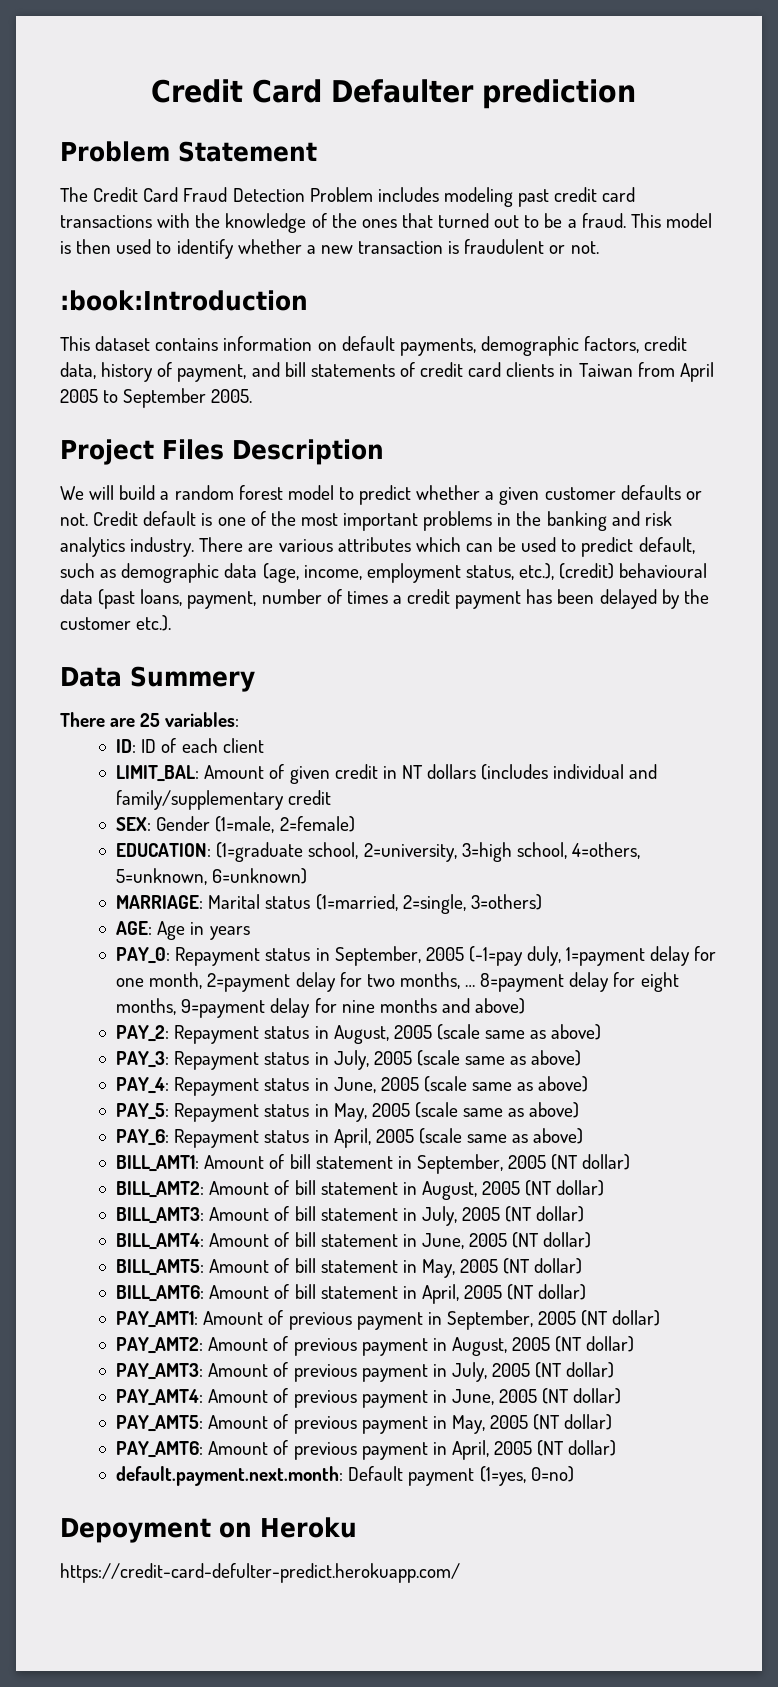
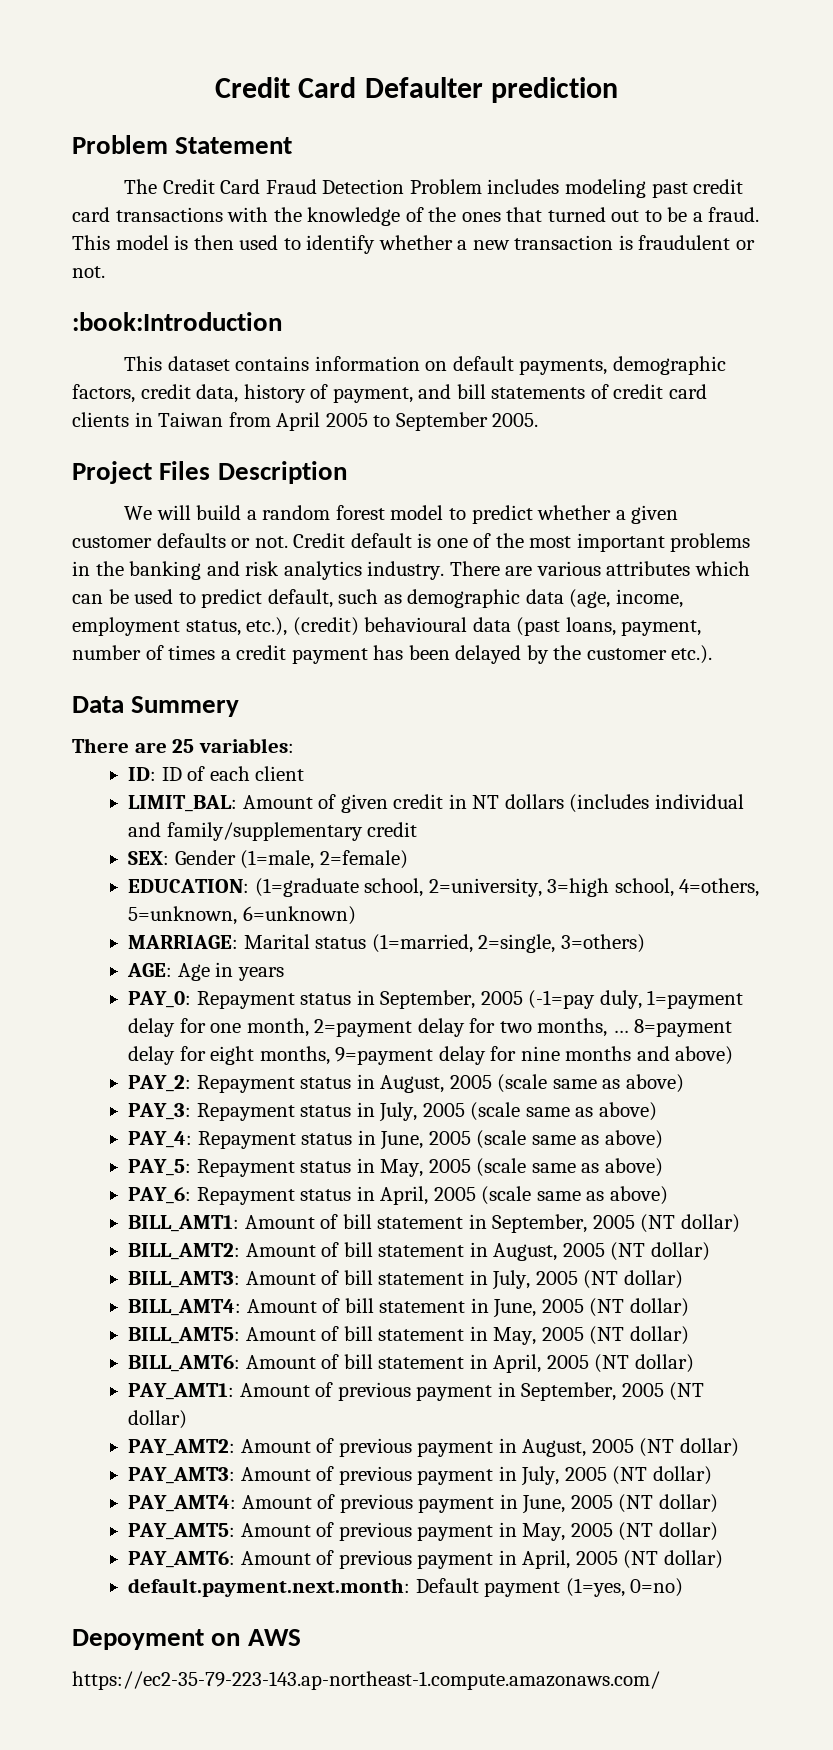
[260,1517,357,1538] [60,1563,460,1583] Heroku // https://credit-card-defulter-predict.herokuapp.com/ -> [247,1629,301,1646] [72,1671,660,1690] AWS // https://ec2-35-79-223-143.ap-northeast-1.compute.amazonaws.com/

